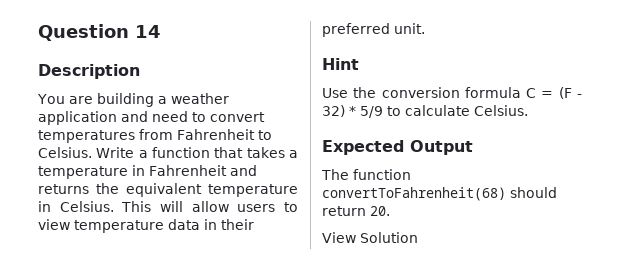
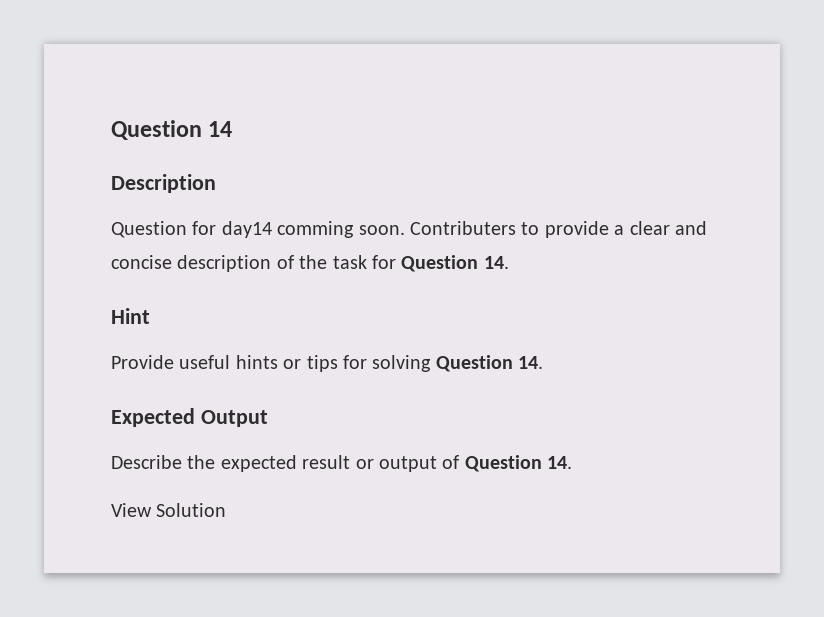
[37,93,229,107] [38,111,265,125] [38,129,272,143] [38,147,298,158] [38,165,257,179] [38,183,298,197] [38,201,298,212] [38,219,254,233] [322,23,425,37] [322,58,359,70] [322,87,582,99] [322,105,528,118] [322,140,473,155] [321,169,411,180] [322,187,557,201] [322,206,390,216] You are building a weather application and need to convert temperatures from Fahrenheit to Celsius. Write a function that takes a temperature in Fahrenheit and returns the equivalent temperature in Celsius. This will allow users to view temperature data in their preferred unit. // Hint // Use the conversion formula C = (F - 32) * 5/9 to calculate Celsius. // Expected Output // The function convertToFahrenheit(68) should return 20. -> [111,221,707,238] [111,255,509,272] [111,308,150,324] [111,355,544,372] [111,408,268,427] [111,455,573,472] Question for day14 comming soon. Contributers to provide a clear and concise description of the task for Question 14. // Hint // Provide useful hints or tips for solving Question 14. // Expected Output // Describe the expected result or output of Question 14.

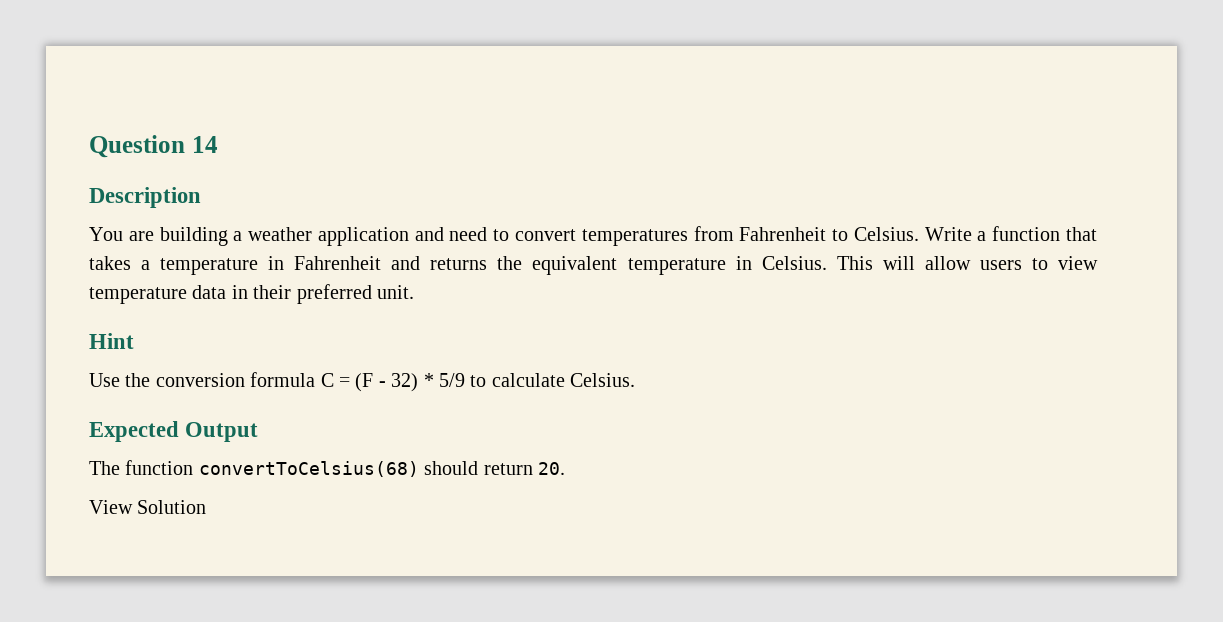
[111,221,707,238] [111,255,509,272] [111,308,150,324] [111,355,544,372] [111,408,268,427] [111,455,573,472] Question for day14 comming soon. Contributers to provide a clear and concise description of the task for Question 14. // Hint // Provide useful hints or tips for solving Question 14. // Expected Output // Describe the expected result or output of Question 14. -> [89,226,1098,246] [89,256,1098,275] [89,284,414,304] [89,333,134,349] [89,372,636,392] [89,421,259,442] [89,460,565,477] You are building a weather application and need to convert temperatures from Fahrenheit to Celsius. Write a function that takes a temperature in Fahrenheit and returns the equivalent temperature in Celsius. This will allow users to view temperature data in their preferred unit. // Hint // Use the conversion formula C = (F - 32) * 5/9 to calculate Celsius. // Expected Output // The function convertToCelsius(68) should return 20.

